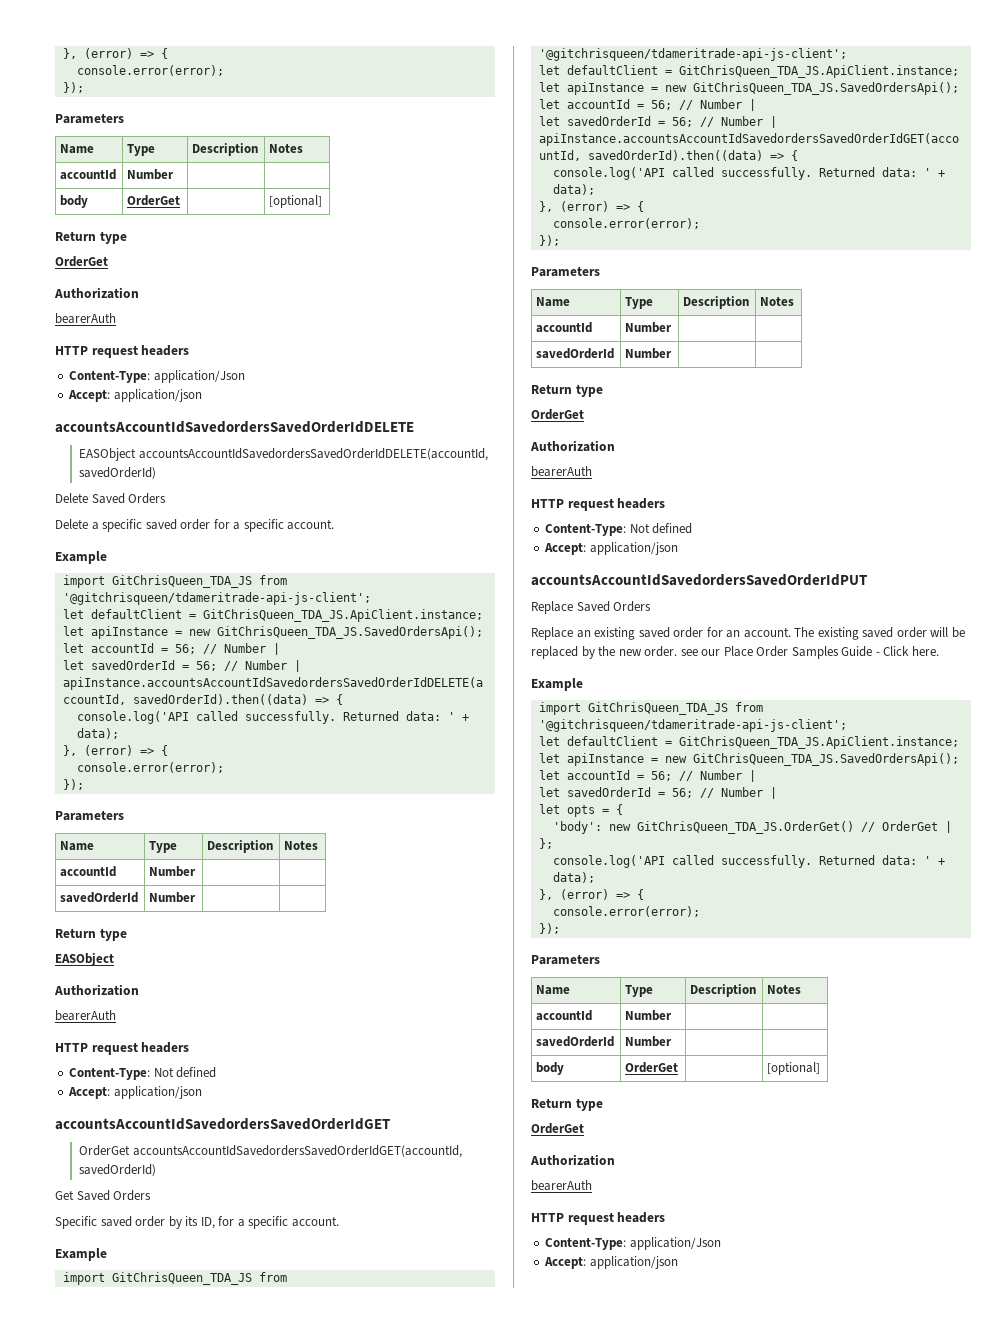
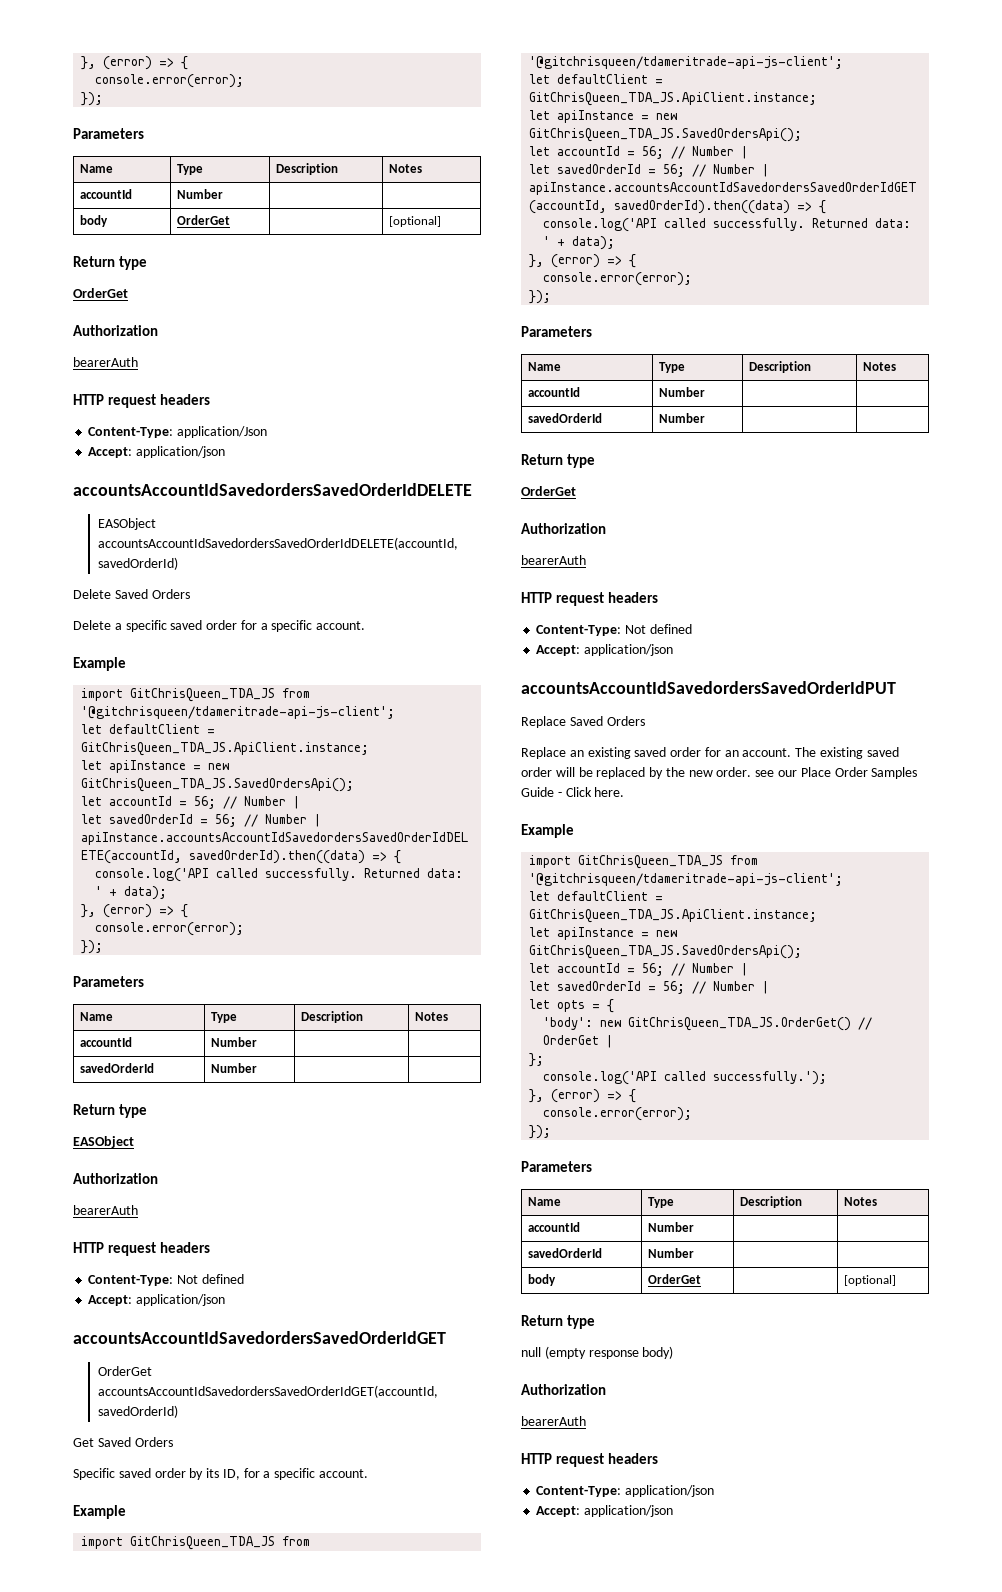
[720,855,945,868] [552,872,595,883] successfully. Returned data: ' + data); -> [713,1071,828,1085] successfully.');
[531,1123,584,1134] [530,1154,615,1166] [531,1180,592,1191] [531,1212,666,1225] [545,1237,721,1250] OrderGet // Authorization // bearerAuth // HTTP request headers // Content-Type: application/Json -> [521,1346,674,1359] [521,1384,606,1395] [521,1416,586,1426] [521,1453,659,1467] [536,1485,715,1497] null (empty response body) // Authorization // bearerAuth // HTTP request headers // Content-Type: application/json

